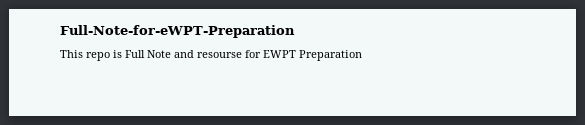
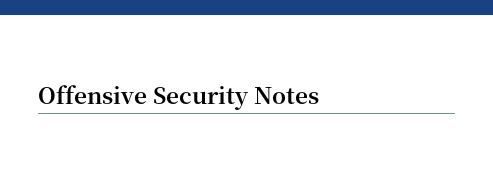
[60,25,295,38] [60,50,362,61] Full-Note-for-eWPT-Preparation // This repo is Full Note and resourse for EWPT Preparation -> [38,85,320,110] Offensive Security Notes

